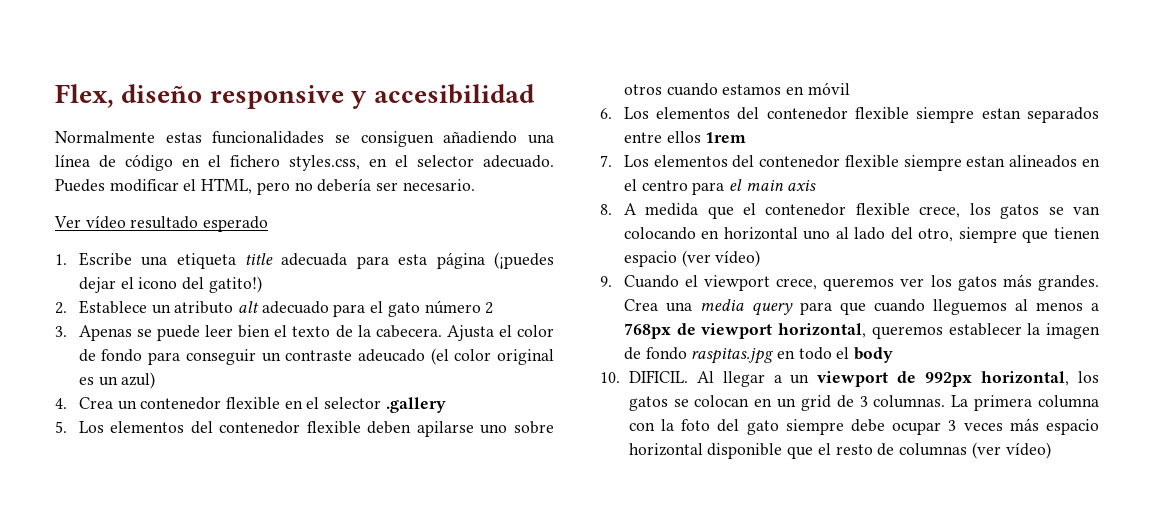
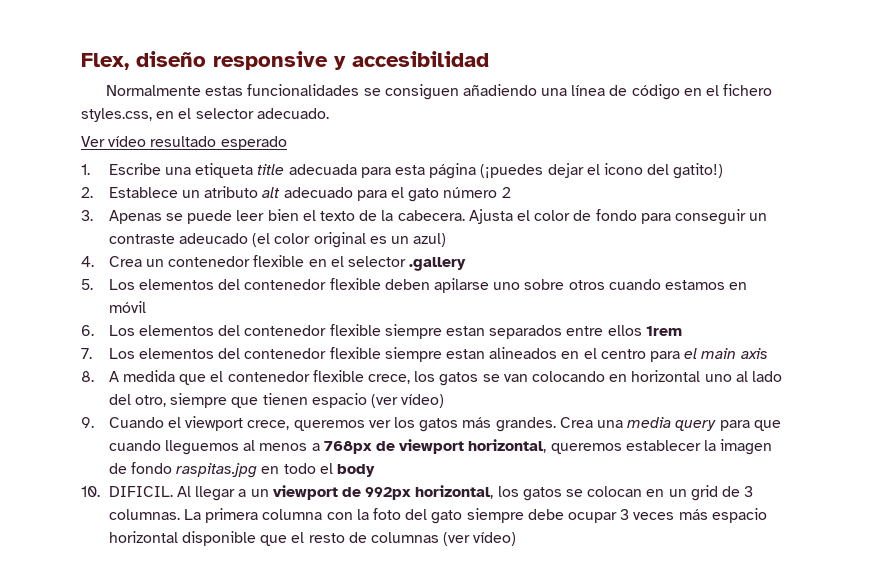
[55,178,475,195] Puedes modificar el HTML, pero no debería ser necesario. -> (329, 113) none

